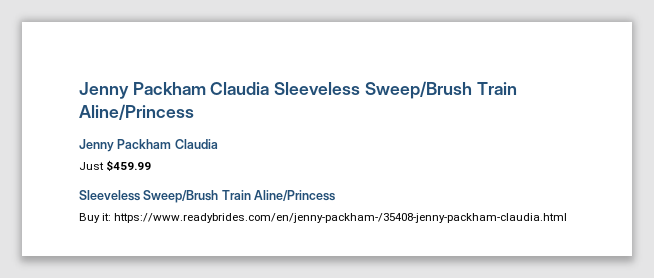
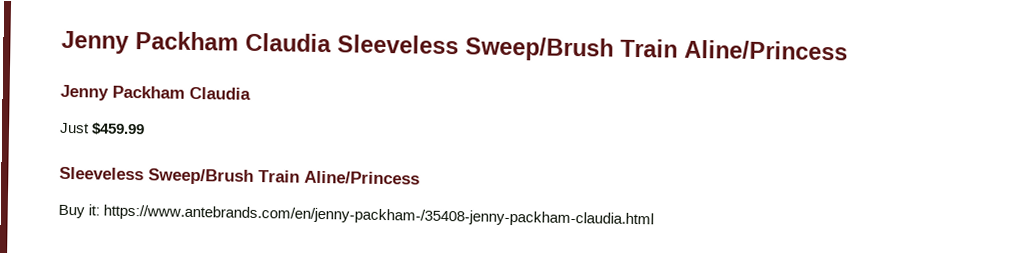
[114,213,568,223] https://www.readybrides.com/en/jenny-packham-/35408-jenny-packham-claudia.html -> [103,204,655,228] https://www.antebrands.com/en/jenny-packham-/35408-jenny-packham-claudia.html

